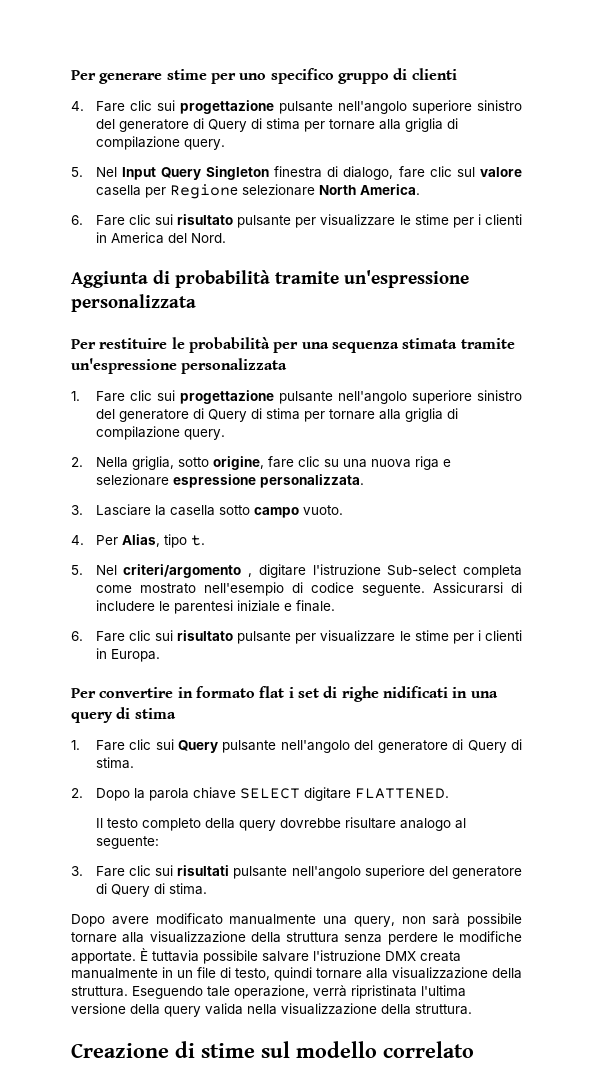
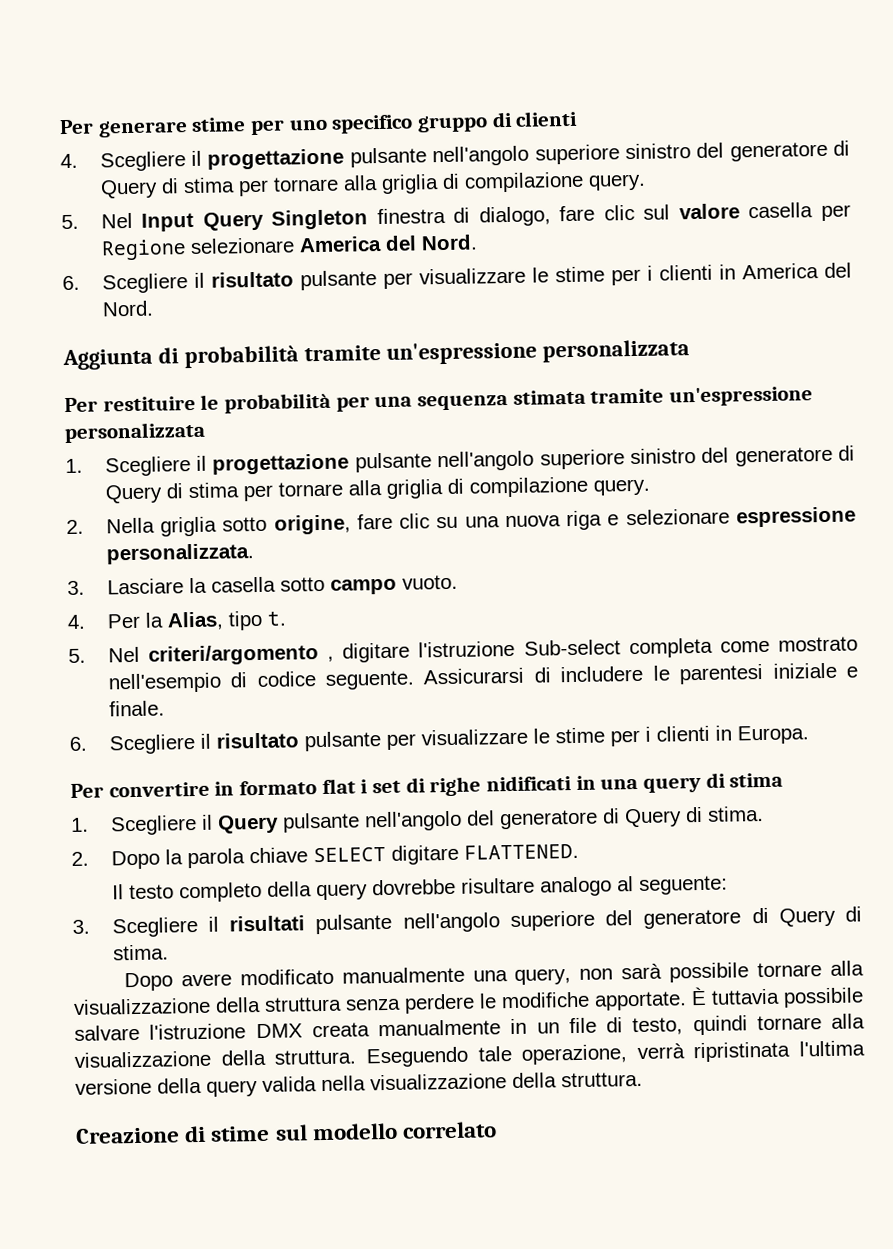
[95,100,175,112] Fare clic sui -> [99,150,203,172] Scegliere il
[318,184,420,195] [71,214,173,226] North America. // 6. Fare clic sui -> [298,234,478,253] [62,272,205,294] America del Nord. // 6. Scegliere il
[95,390,175,402] Fare clic sui -> [104,455,208,477] Scegliere il
[131,456,174,470] griglia, -> [159,516,217,537] griglia
(118, 540) none -> [144,612,164,628] la
[95,630,173,642] Fare clic sui -> [108,733,211,755] Scegliere il
[95,739,174,751] Fare clic sui -> [110,814,213,836] Scegliere il
[95,865,174,877] Fare clic sui -> [111,916,219,938] Scegliere il

